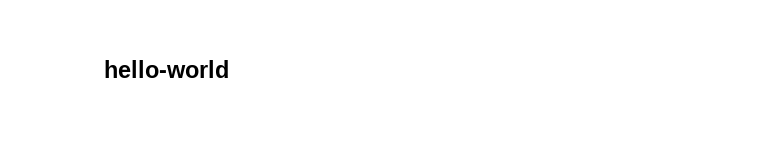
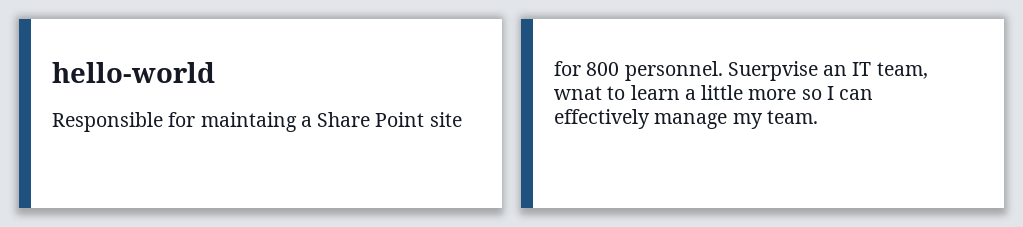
(229, 69) none -> [52,112,462,132] [554,61,928,81] [554,85,874,100] [554,109,818,129] // Responsible for maintaing a Share Point site for 800 personnel. Suerpvise an IT team, wnat to learn a little more so I can effectively manage my team.

